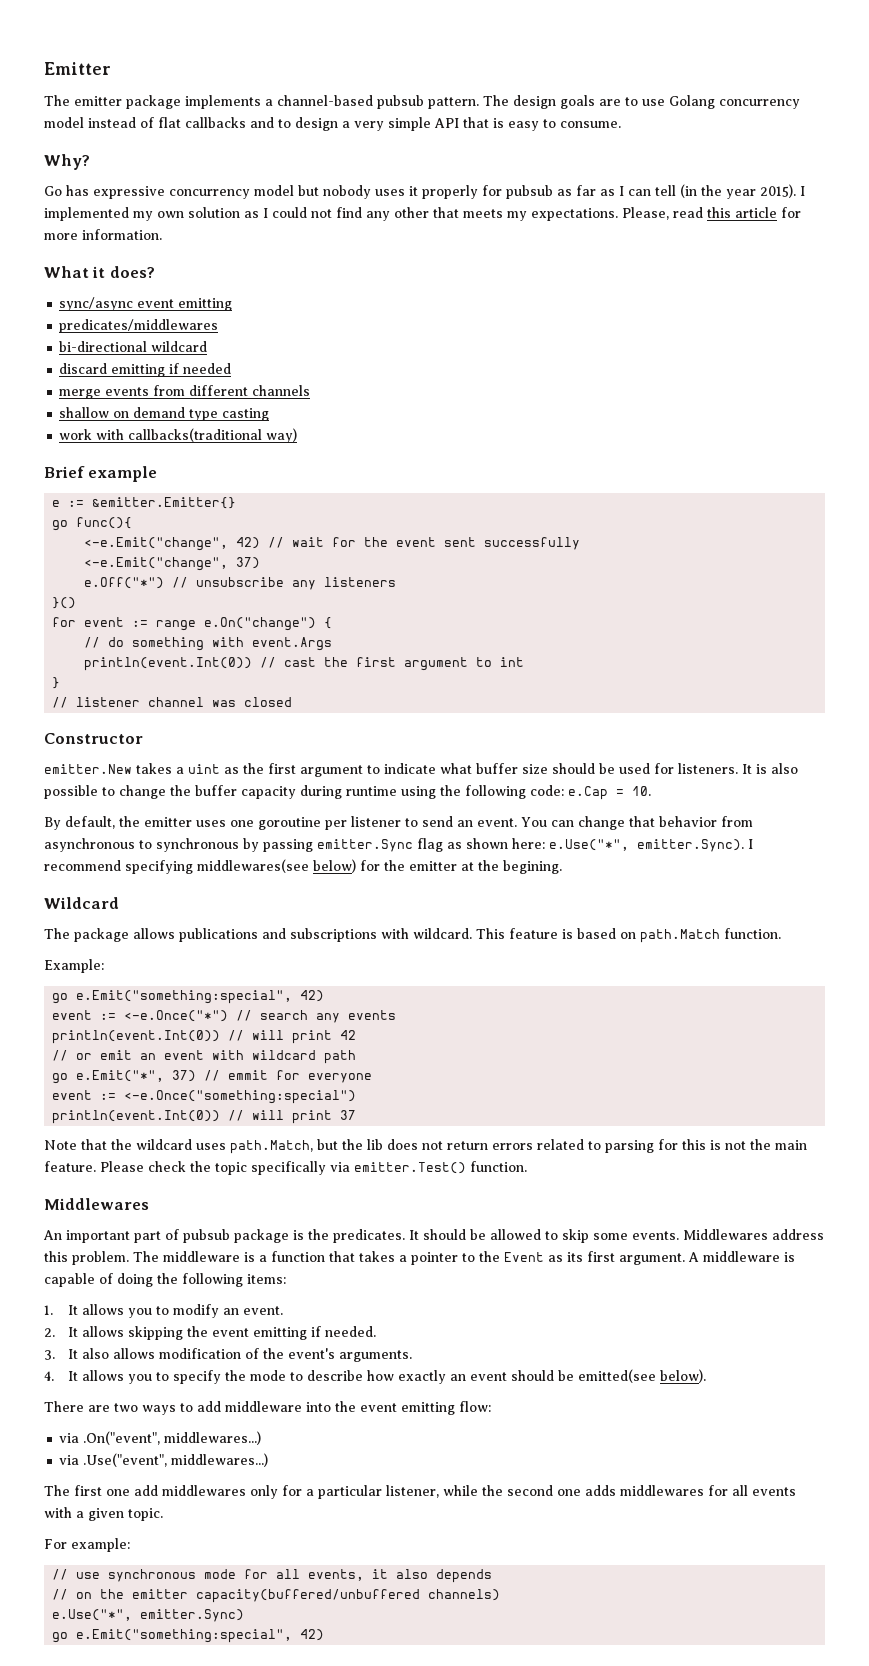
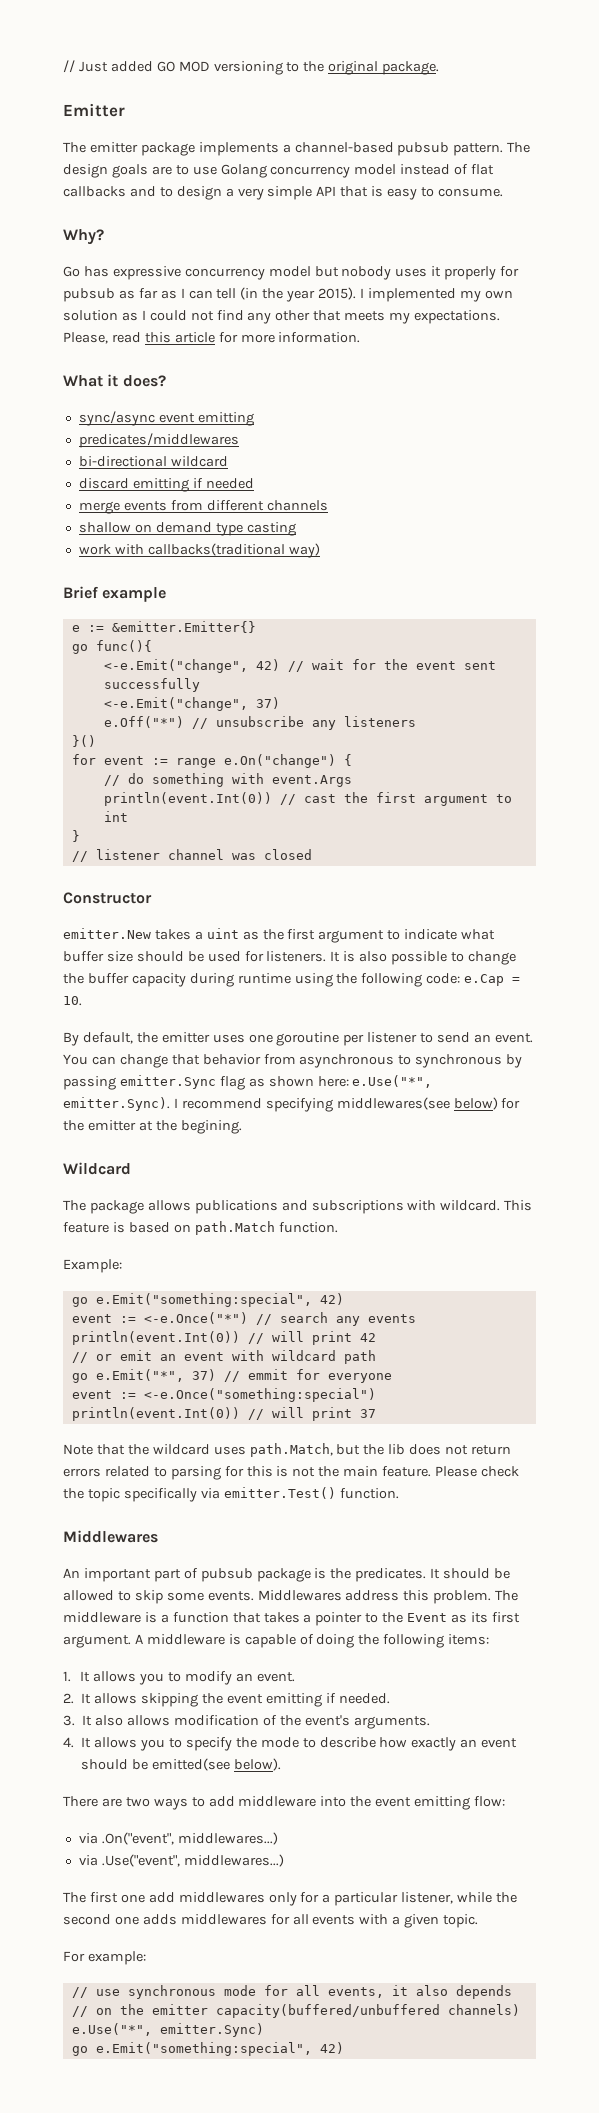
(44, 68) none -> [63,60,440,75] // Just added GO MOD versioning to the original package. //

